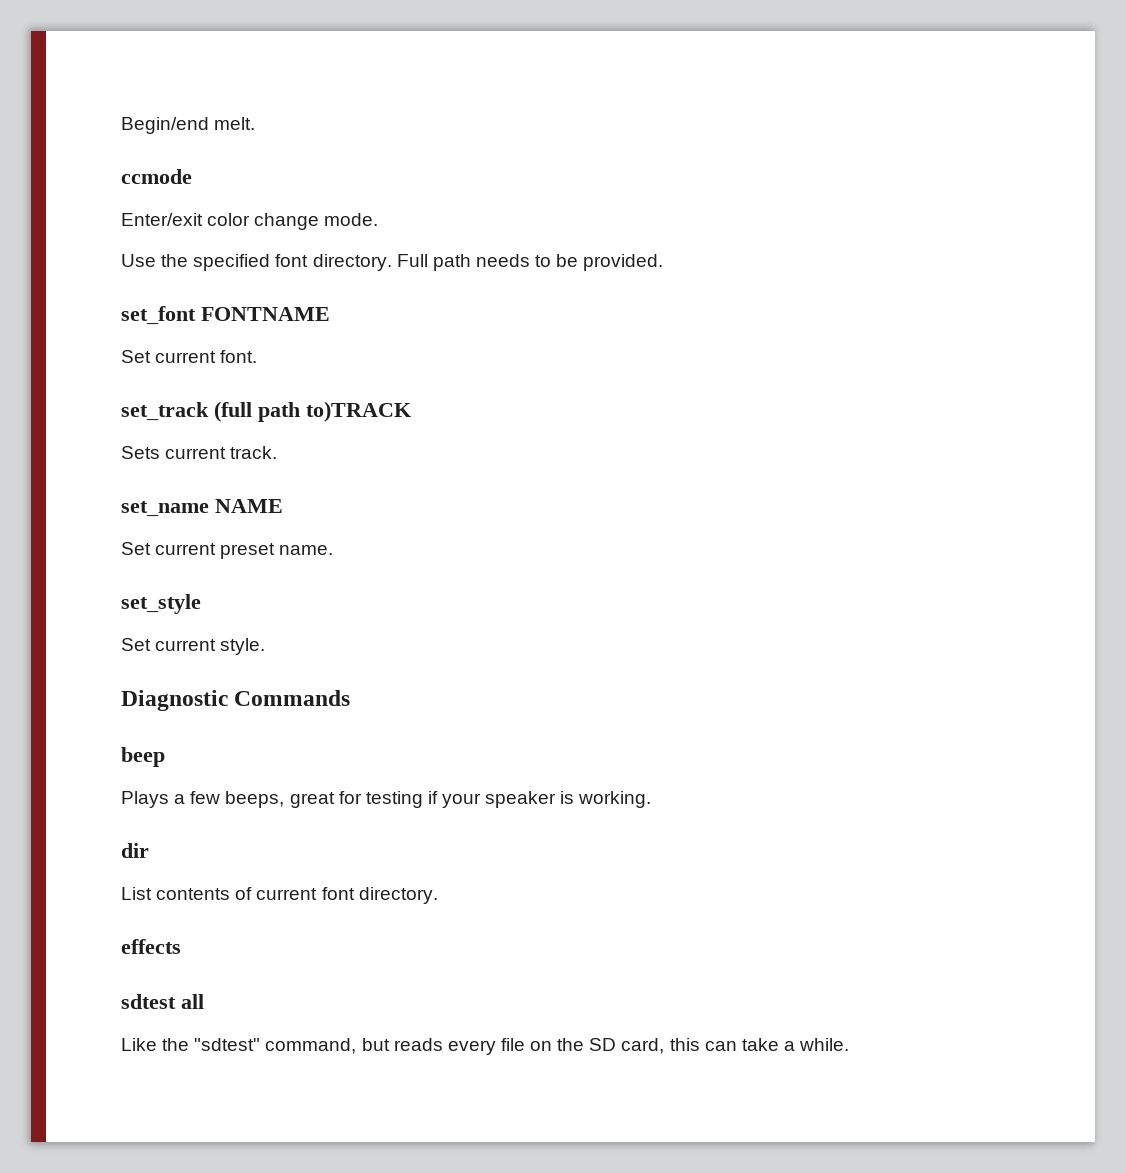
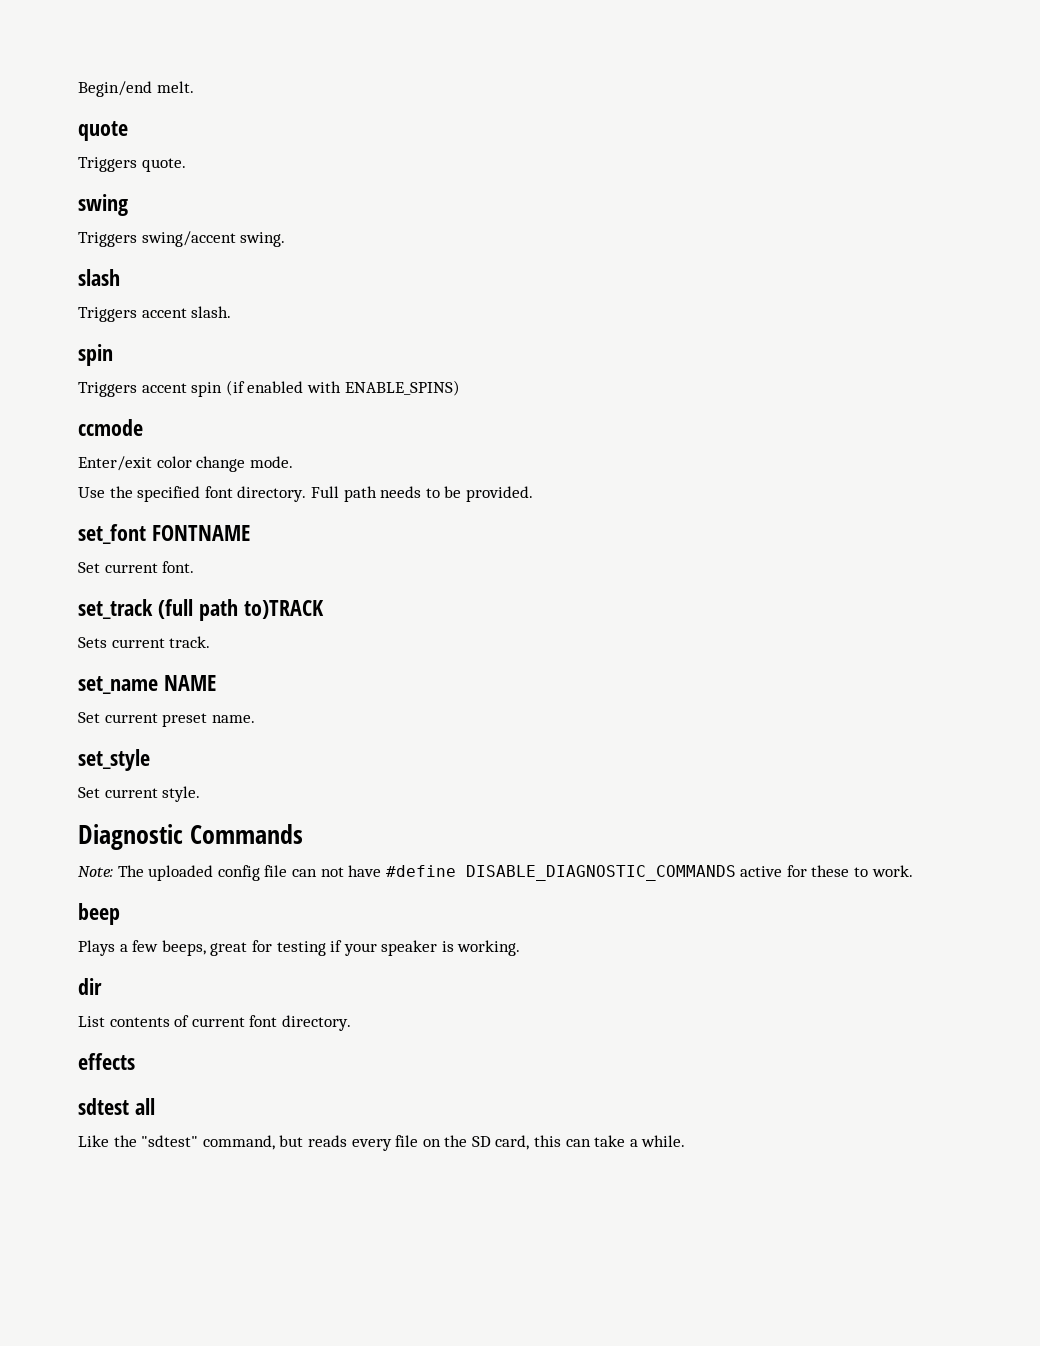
(256, 123) none -> [78,121,128,141] [78,157,186,172] [78,194,128,216] [78,231,286,247] [78,269,120,286] [78,306,232,322] [78,344,113,366] [78,380,460,397] // quote // Triggers quote. // swing // Triggers swing/accent swing. // slash // Triggers accent slash. // spin // Triggers accent spin (if enabled with ENABLE_SPINS)
(351, 698) none -> [78,865,913,881] // Note: The uploaded config file can not have #define DISABLE_DIAGNOSTIC_COMMANDS active for these to work.

